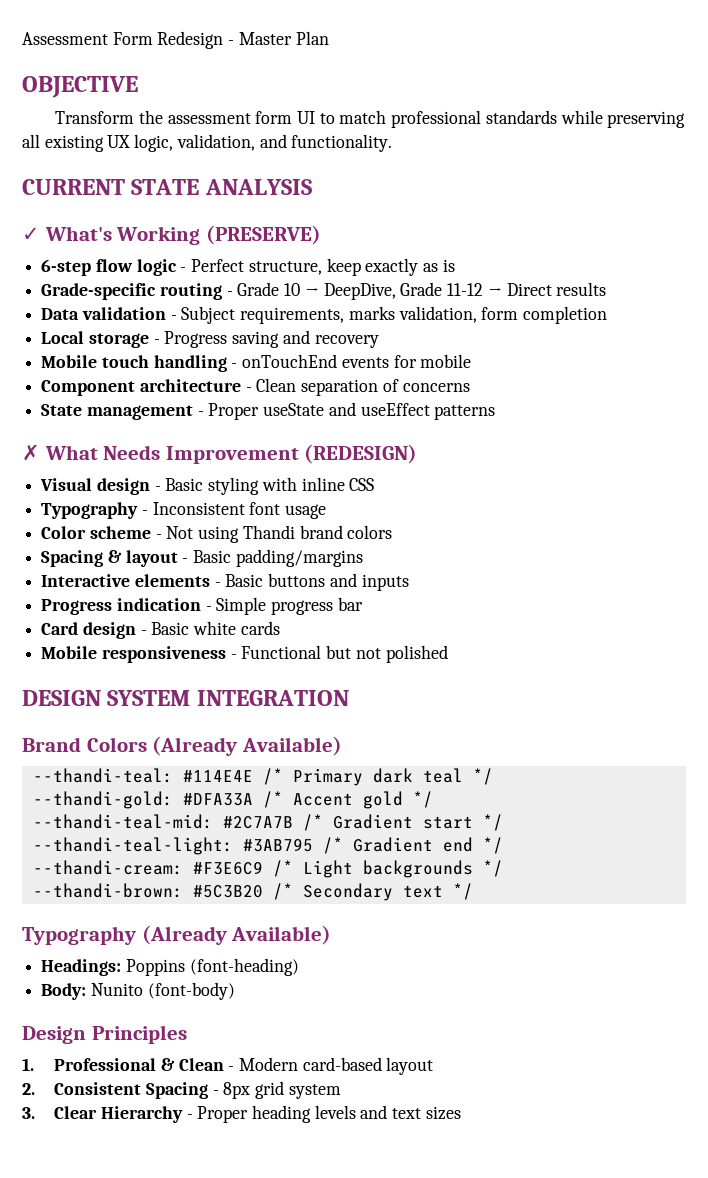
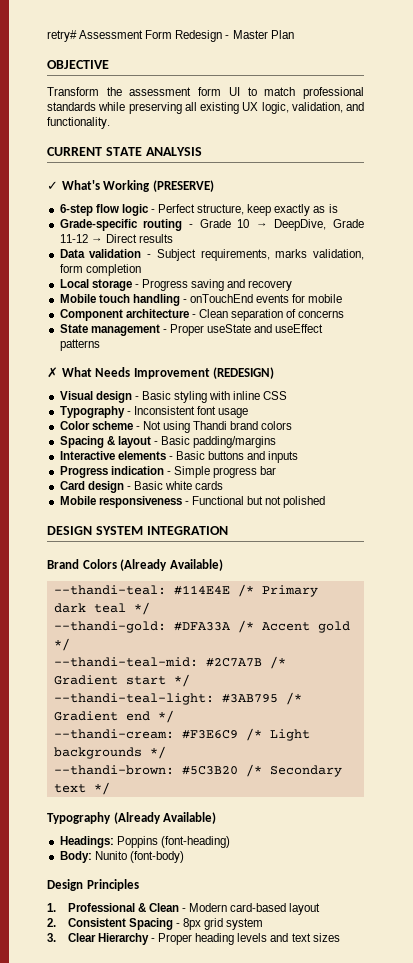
(22, 38) none -> [47,30,77,42] retry#

